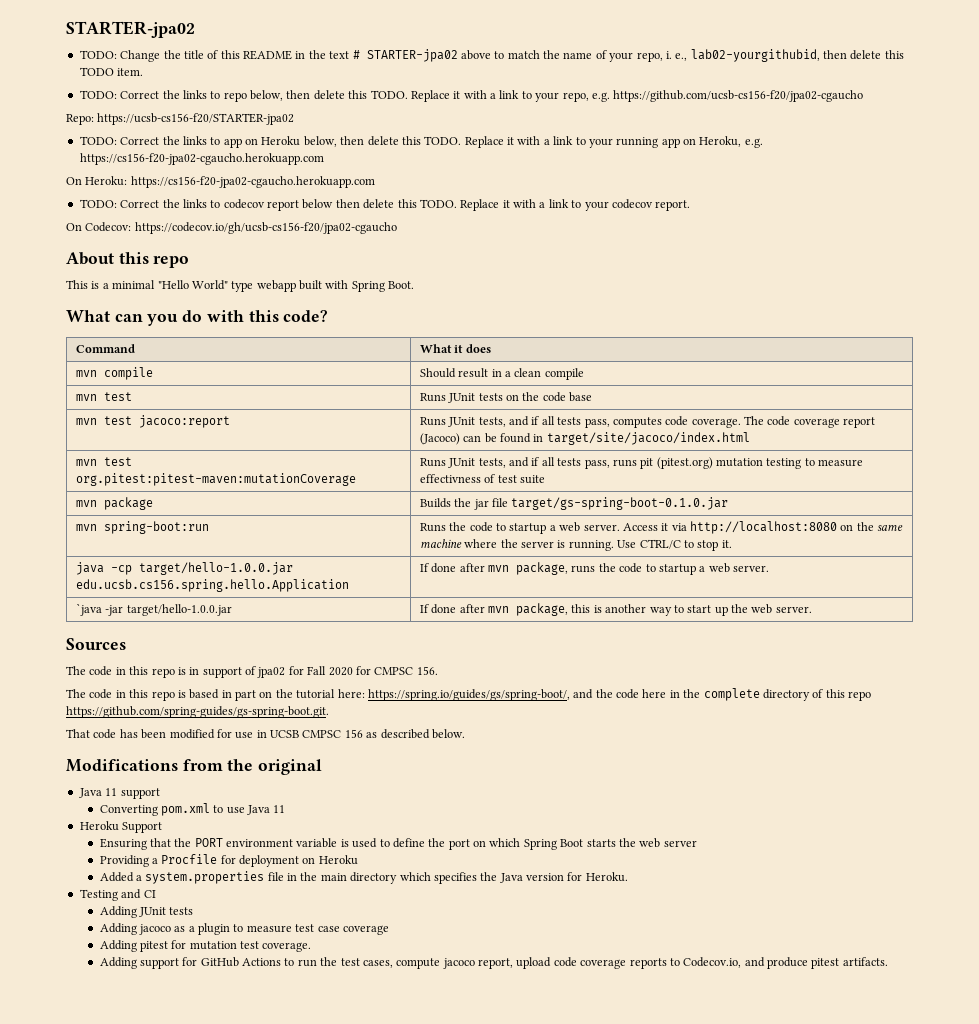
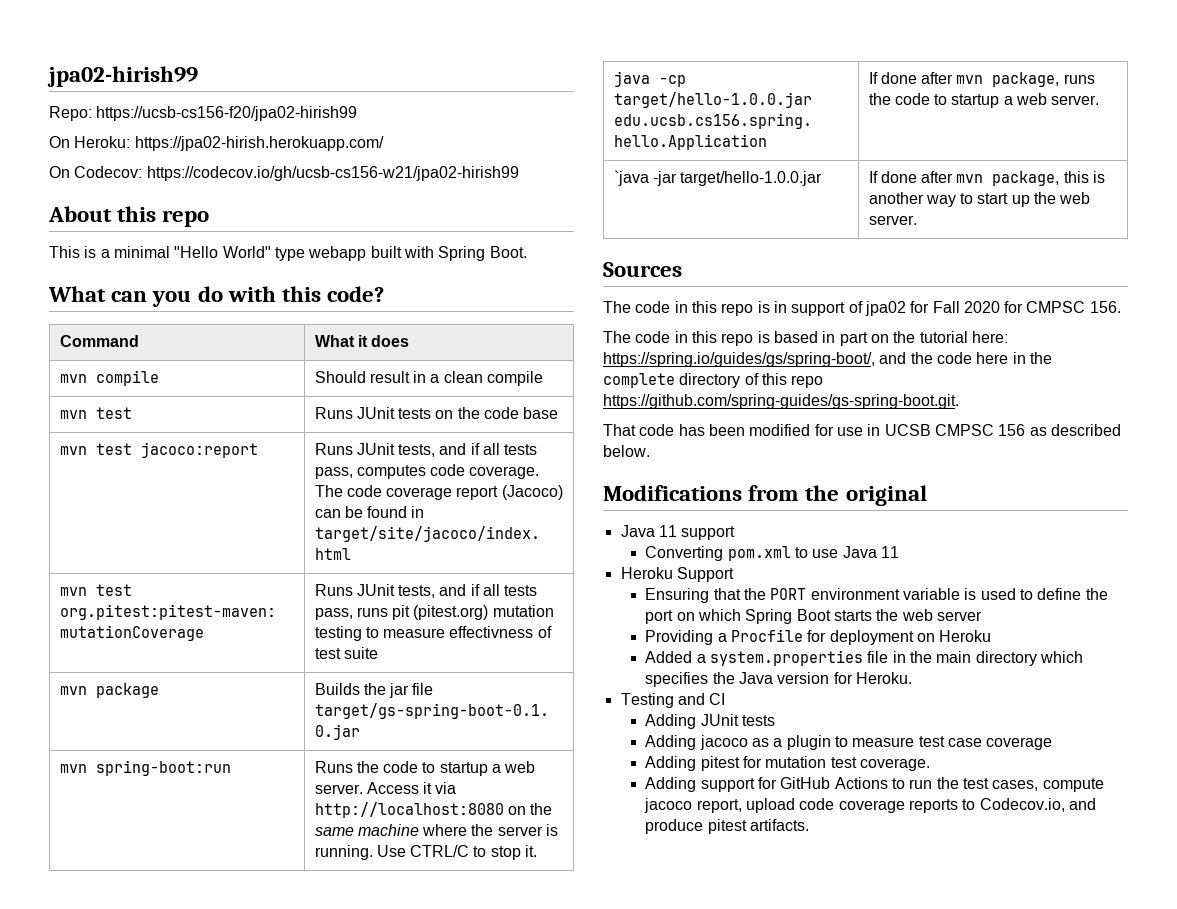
[66,21,195,38] [79,49,904,62] [79,67,144,76] [79,90,864,102] [66,113,295,125] [79,136,763,148] [79,153,324,165] [66,176,375,188] [79,199,691,211] STARTER-jpa02 // TODO: Change the title of this README in the text # STARTER-jpa02 above to match the name of your repo, i. e., lab02-yourgithubid, then delete this TODO item. // TODO: Correct the links to repo below, then delete this TODO. Replace it with a link to your repo, e.g. https://github.com/ucsb-cs156-f20/jpa02-cgaucho // Repo: https://ucsb-cs156-f20/STARTER-jpa02 // TODO: Correct the links to app on Heroku below, then delete this TODO. Replace it with a link to your running app on Heroku, e.g. https://cs156-f20-jpa02-cgaucho.herokuapp.com // On Heroku: https://cs156-f20-jpa02-cgaucho.herokuapp.com // TODO: Correct the links to codecov report below then delete this TODO. Replace it with a link to your codecov report. -> [47,66,198,87] [49,106,358,121] [49,136,384,151] jpa02-hirish99 // Repo: https://ucsb-cs156-f20/jpa02-hirish99 // On Heroku: https://jpa02-hirish.herokuapp.com/
[134,222,397,234] https://codecov.io/gh/ucsb-cs156-f20/jpa02-cgaucho -> [146,166,519,181] https://codecov.io/gh/ucsb-cs156-w21/jpa02-hirish99

